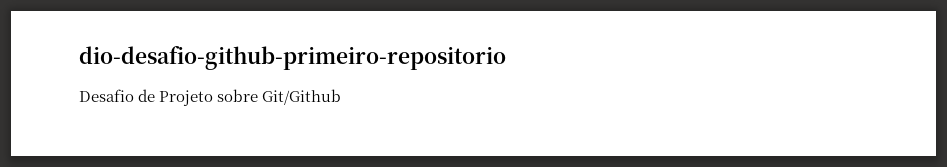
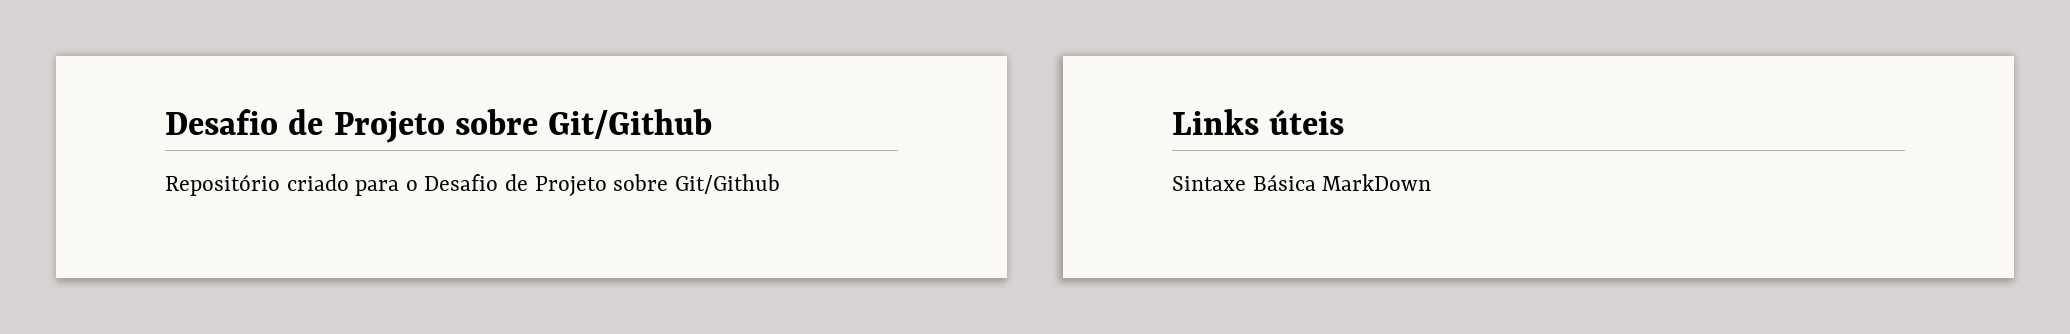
[79,46,506,70] [79,89,342,106] dio-desafio-github-primeiro-repositorio // Desafio de Projeto sobre Git/Github -> [165,109,713,143] [165,174,780,196] [1172,109,1345,135] [1172,174,1432,191] Desafio de Projeto sobre Git/Github // Repositório criado para o Desafio de Projeto sobre Git/Github // Links úteis // Sintaxe Básica MarkDown

